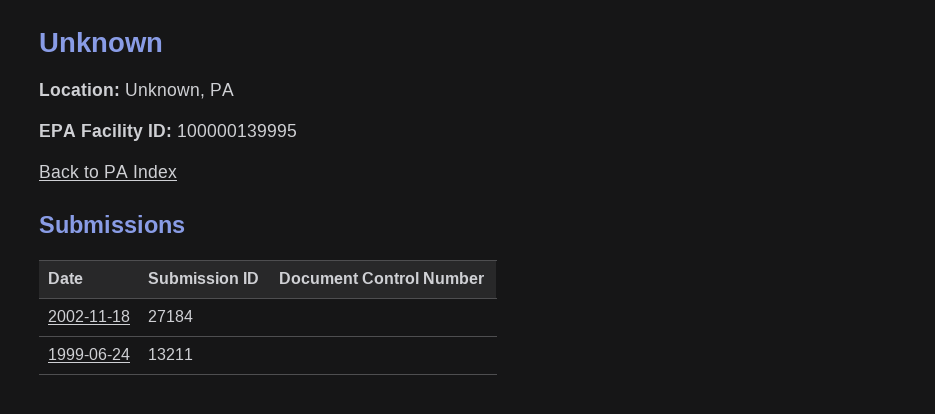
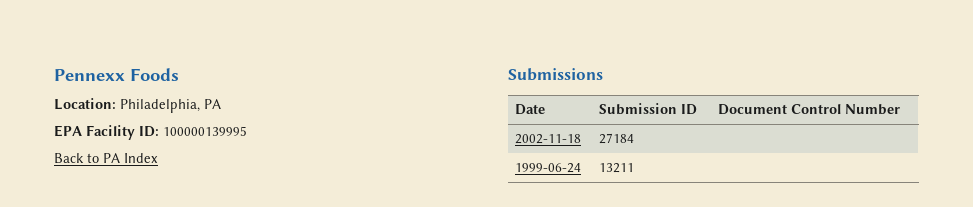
[39,32,163,52] Unknown -> [54,68,179,81] Pennexx Foods
[125,83,205,99] Unknown, -> [120,99,200,113] Philadelphia,

